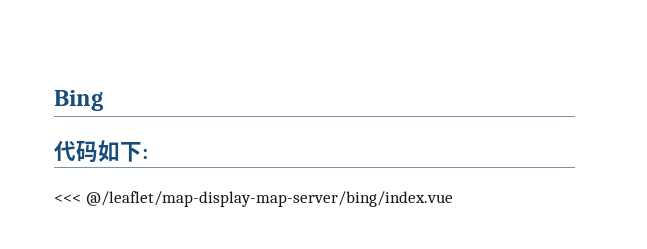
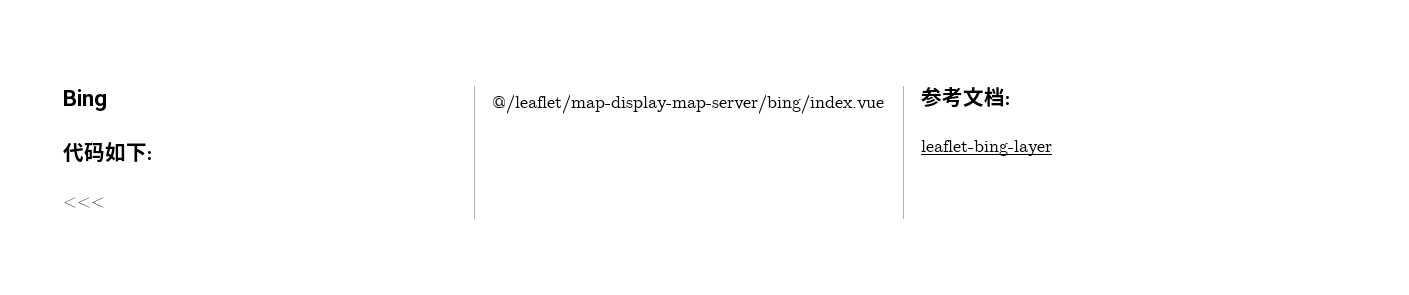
(453, 199) none -> [921,87,1010,108] [921,140,1052,156] // 参考文档: // leaflet-bing-layer

